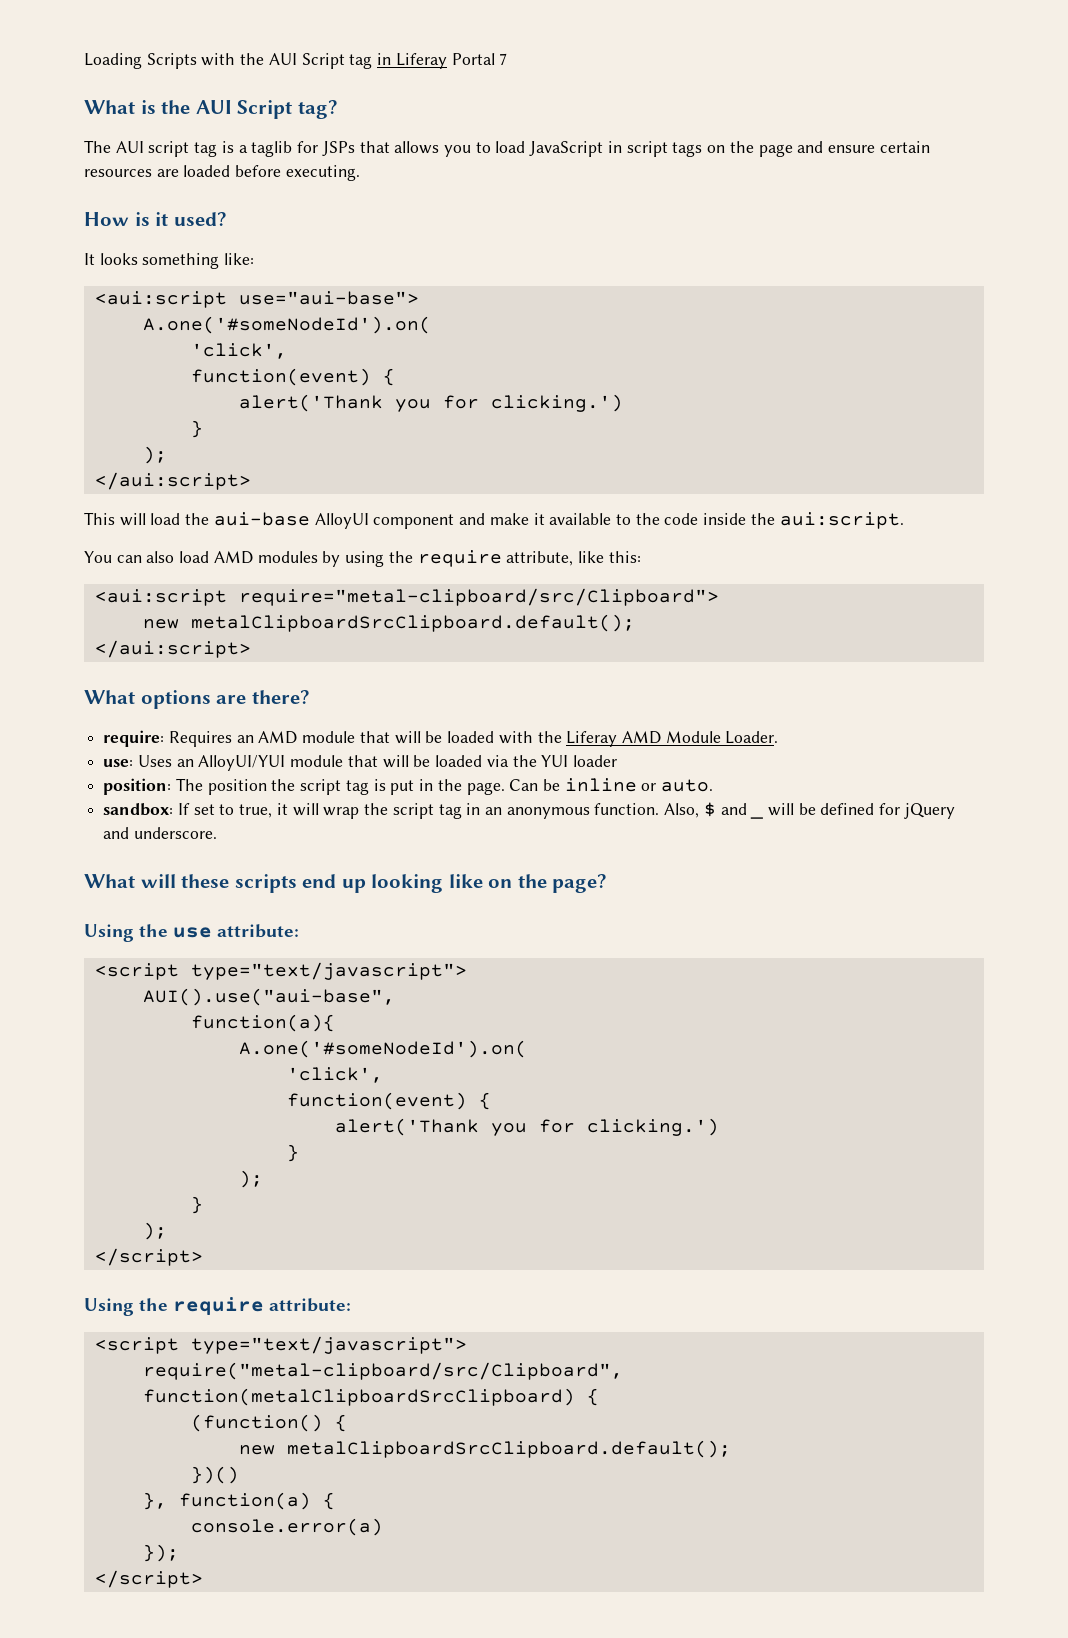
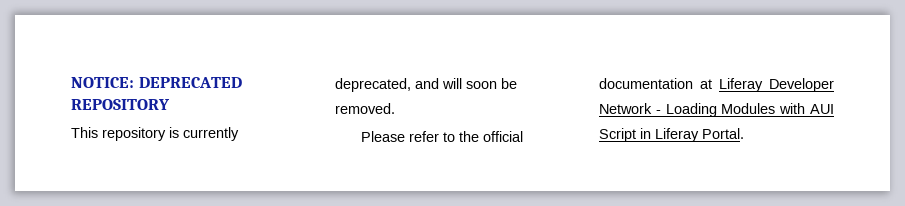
[84,53,373,69] Loading Scripts with the AUI Script tag -> [71,77,242,88] [71,99,170,110] [71,127,239,141] [335,78,517,92] [335,103,395,114] [361,131,524,142] [599,78,834,92] [599,103,834,117] [599,128,636,142] NOTICE: DEPRECATED REPOSITORY // This repository is currently deprecated, and will soon be removed. // Please refer to the official documentation at Liferay Developer Network - Loading Modules with AUI Script
[451,53,508,65] [84,100,338,119] [84,140,930,157] [84,165,360,181] [84,212,227,226] [84,253,255,269] [94,291,419,308] [142,316,431,334] [190,343,287,359] [190,368,395,386] [238,394,623,412] [190,420,203,438] [142,446,167,464] [94,472,251,490] [84,512,904,529] [84,550,641,567] [94,588,719,606] [142,614,635,632] [94,640,251,658] [84,690,310,709] [103,730,779,747] [103,755,617,771] [103,778,714,795] [103,802,747,819] [750,803,955,819] [103,827,217,839] [84,874,608,893] [84,924,300,942] [94,962,467,980] [142,988,395,1006] [190,1014,335,1032] [238,1040,527,1058] [286,1067,383,1083] [286,1092,491,1110] [334,1118,719,1136] [286,1144,299,1162] [238,1170,263,1188] [190,1196,203,1214] [142,1222,167,1240] [94,1248,203,1266] [84,1297,352,1316] [94,1336,467,1354] [142,1362,623,1380] [142,1388,599,1406] [190,1414,347,1432] [238,1440,731,1458] [190,1466,239,1484] [142,1492,335,1510] [190,1518,383,1536] [142,1544,179,1562] [94,1570,203,1588] Portal 7 // What is the AUI Script tag? // The AUI script tag is a taglib for JSPs that allows you to load JavaScript in script tags on the page and ensure certain resources are loaded before executing. // How is it used? // It looks something like: // <aui:script use="aui-base"> // A.one('#someNodeId').on( // 'click', // function(event) { // alert('Thank you for clicking.') // } // ); // </aui:script> // This will load the aui-base AlloyUI component and make it available to the code inside the aui:script. // You can also load AMD modules by using the require attribute, like this: // <aui:script require="metal-clipboard/src/Clipboard"> // new metalClipboardSrcClipboard.default(); // </aui:script> // What options are there? // require: Requires an AMD module that will be loaded with the Liferay AMD Module Loader. // use: Uses an AlloyUI/YUI module that will be loaded via the YUI loader // position: The position the script tag is put in the page. Can be inline or auto. // sandbox: If set to true, it will wrap the script tag in an anonymous function. Also, $ and _ will be defined for jQuery and underscore. // What will these scripts end up looking like on the page? // Using the use attribute: // <script type="text/javascript"> // AUI().use("aui-base", // function(a){ // A.one('#someNodeId').on( // 'click', // function(event) { // alert('Thank you for clicking.') // } // ); // } // ); // </script> // Using the require attribute: // <script type="text/javascript"> // require("metal-clipboard/src/Clipboard", function(metalClipboardSrcClipboard) { // (function() { // new metalClipboardSrcClipboard.default(); // })() // }, function(a) { // console.error(a) // }); // </script> -> [702,128,744,139] Portal.

